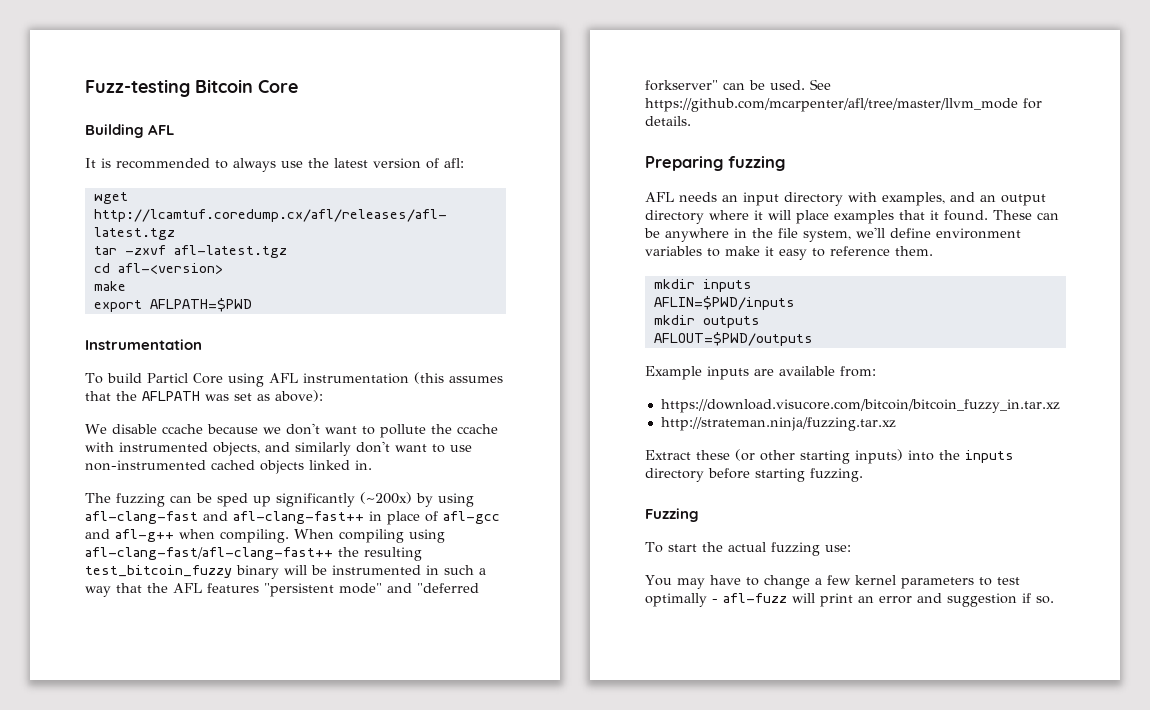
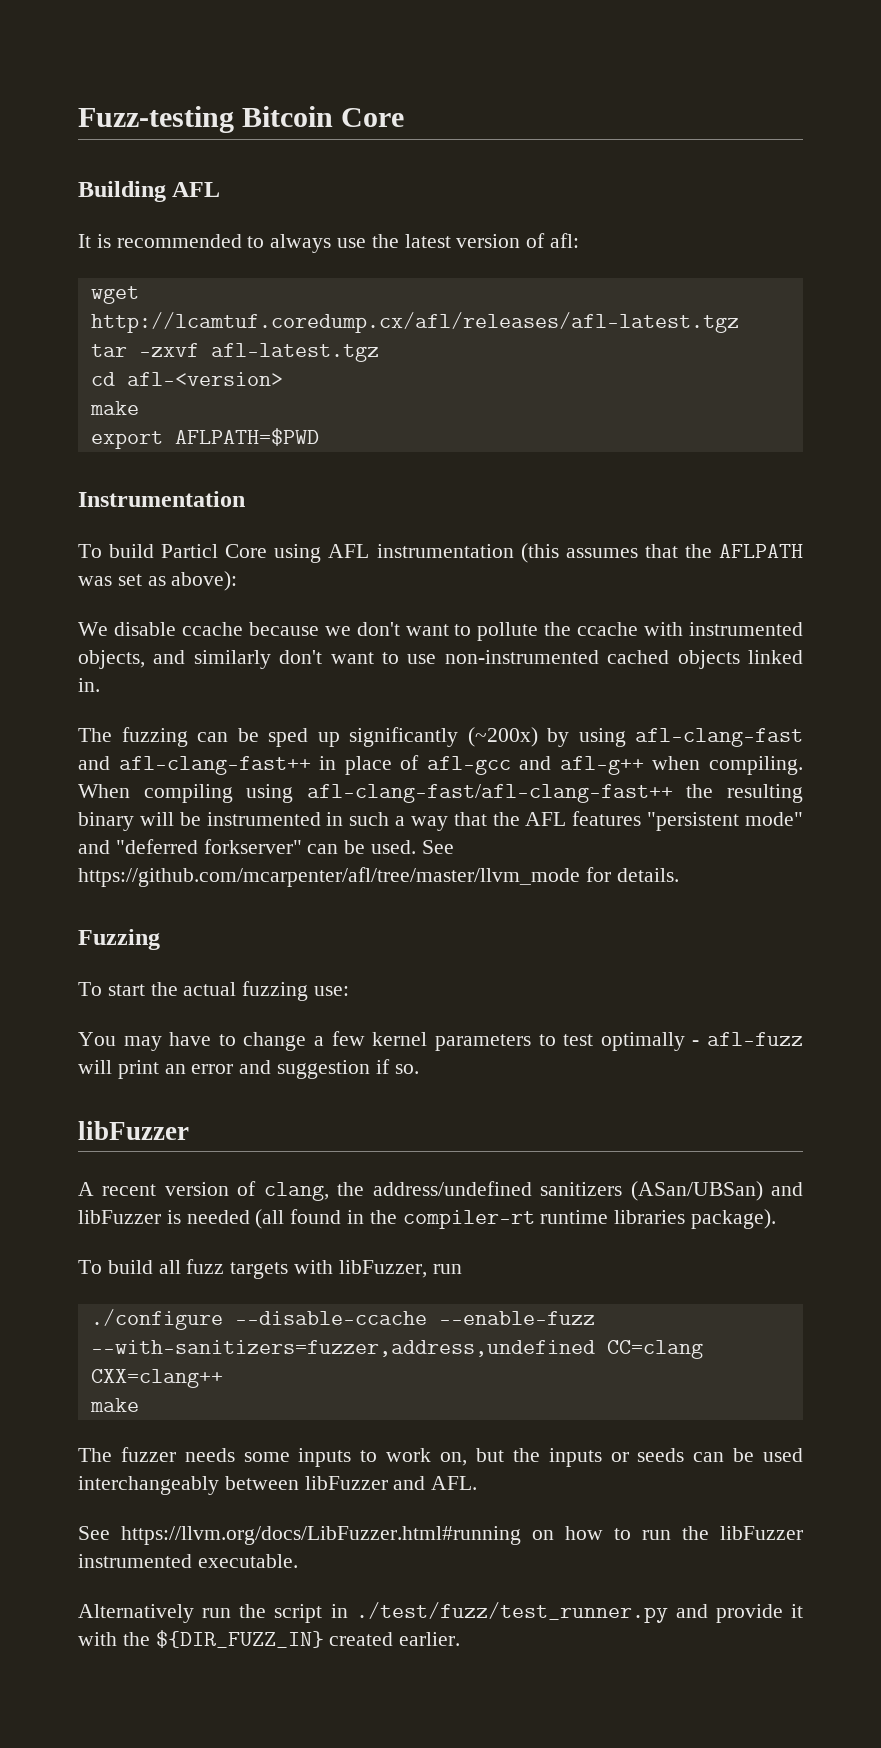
[85,565,232,578] test_bitcoin_fuzzy -> (803, 793) none
[645,156,785,171] [645,192,1046,206] [645,210,1059,224] [644,227,1021,242] [645,246,933,260] [653,279,752,292] [653,296,795,310] [653,315,760,328] [653,332,813,346] [645,366,876,380] [660,399,1060,413] [660,417,896,431] [645,449,1014,464] [645,468,863,482] // Preparing fuzzing // AFL needs an input directory with examples, and an output directory where it will place examples that it found. These can be anywhere in the file system, we'll define environment variables to make it easy to reference them. // mkdir inputs // AFLIN=$PWD/inputs // mkdir outputs // AFLOUT=$PWD/outputs // Example inputs are available from: // https://download.visucore.com/bitcoin/bitcoin_fuzzy_in.tar.xz // http://strateman.ninja/fuzzing.tar.xz // Extract these (or other starting inputs) into the inputs directory before starting fuzzing. -> (679, 875) none
(1054, 600) none -> [78,1121,189,1140] [78,1181,803,1201] [78,1209,777,1229] [78,1259,462,1279] [90,1309,595,1330] [90,1340,703,1359] [90,1369,223,1388] [89,1398,139,1412] [78,1447,804,1467] [78,1476,478,1495] [78,1526,803,1545] [78,1554,298,1568] [78,1602,803,1623] [78,1630,461,1648] // libFuzzer // A recent version of clang, the address/undefined sanitizers (ASan/UBSan) and libFuzzer is needed (all found in the compiler-rt runtime libraries package). // To build all fuzz targets with libFuzzer, run // ./configure --disable-ccache --enable-fuzz --with-sanitizers=fuzzer,address,undefined CC=clang CXX=clang++ // make // The fuzzer needs some inputs to work on, but the inputs or seeds can be used interchangeably between libFuzzer and AFL. // See https://llvm.org/docs/LibFuzzer.html#running on how to run the libFuzzer instrumented executable. // Alternatively run the script in ./test/fuzz/test_runner.py and provide it with the ${DIR_FUZZ_IN} created earlier.

